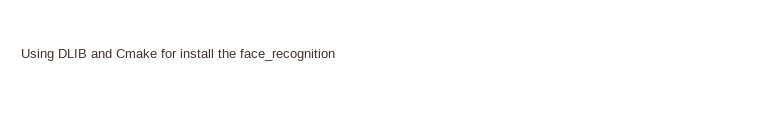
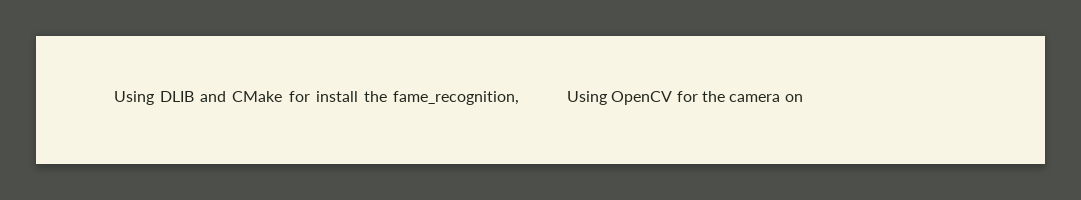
[116,49,157,58] Cmake -> [232,91,283,102] CMake
[240,49,335,61] face_recognition -> [393,91,803,105] fame_recognition, Using OpenCV for the camera on

